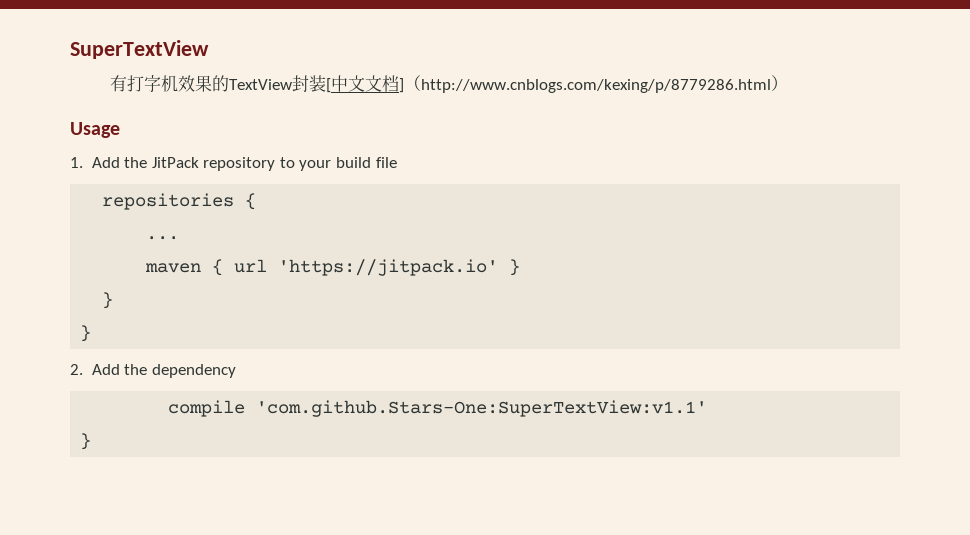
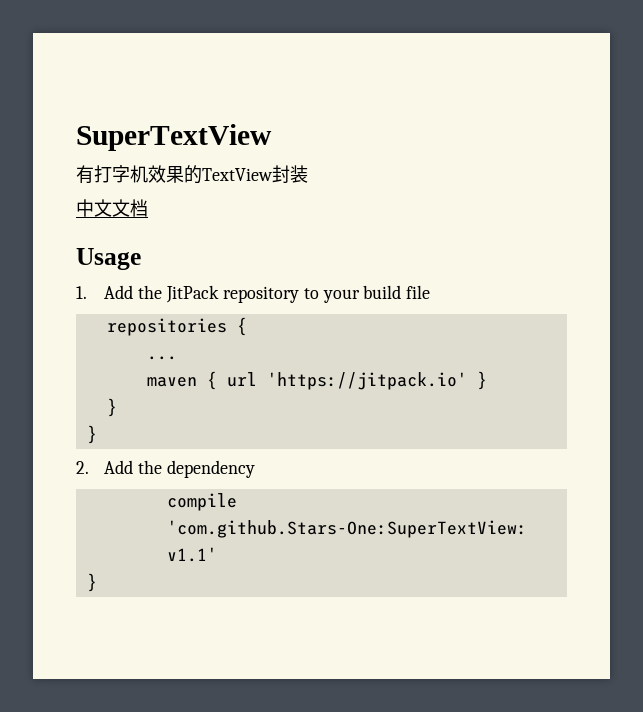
[325,78,331,93] [ -> (308, 174) //
[398,75,788,93] ]（http://www.cnblogs.com/kexing/p/8779286.html） -> (148, 208) none

